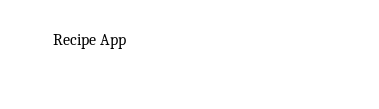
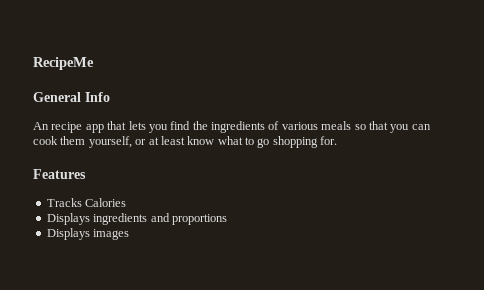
[53,34,127,49] Recipe App -> [33,57,94,70] [33,92,110,102] [33,121,431,133] [33,136,338,148] [33,169,86,179] [46,198,127,207] [46,213,227,225] [46,228,130,240] RecipeMe // General Info // An recipe app that lets you find the ingredients of various meals so that you can cook them yourself, or at least know what to go shopping for. // Features // Tracks Calories // Displays ingredients and proportions // Displays images

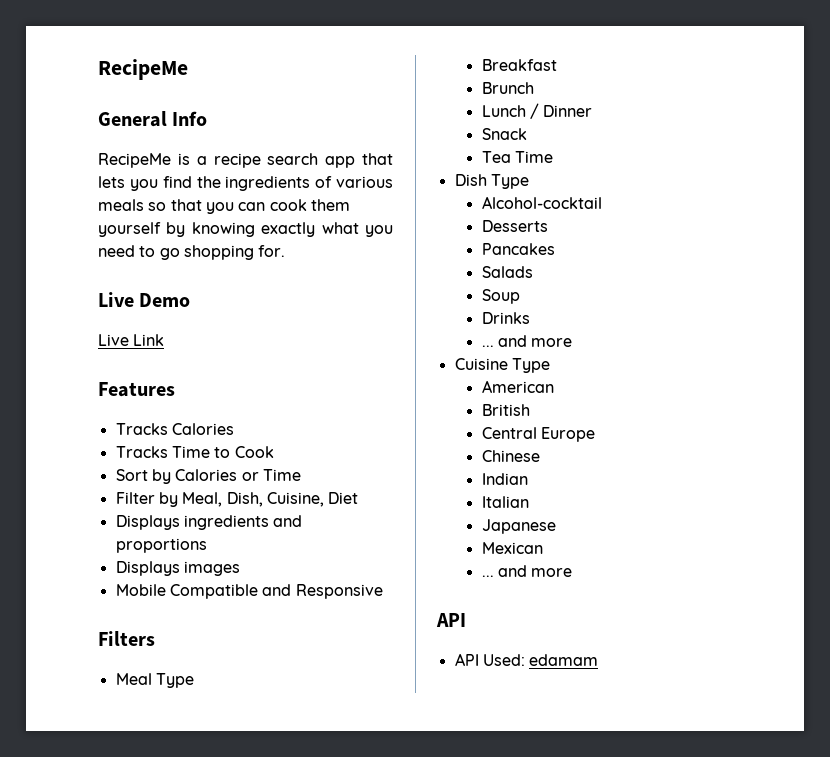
[33,122,83,133] An recipe -> [98,153,319,168] RecipeMe is a recipe search
[88,136,243,148] yourself, or at least know what -> [98,222,393,237] [98,245,135,257] yourself by knowing exactly what you need
(338, 140) none -> [98,292,191,307] [98,334,165,346] // Live Demo // Live Link
(127, 202) none -> [115,446,274,458] [115,469,301,484] [115,492,359,507] // Tracks Time to Cook // Sort by Calories or Time // Filter by Meal, Dish, Cuisine, Diet
(130, 234) none -> [115,584,383,599] [98,631,155,646] [115,673,194,688] [481,59,557,71] [481,82,534,94] [481,103,593,119] [481,128,527,140] [481,151,554,163] [454,174,529,189] [481,196,602,209] [481,220,548,232] [481,243,555,255] [481,266,533,278] [481,289,520,304] [481,312,530,324] [481,335,573,347] [454,358,550,373] [481,380,554,393] [481,404,530,416] [481,427,596,442] [481,450,540,462] [481,473,528,485] [481,496,529,508] [481,519,556,534] [481,542,543,554] [481,565,573,577] [436,613,466,627] [454,653,599,666] // Mobile Compatible and Responsive // Filters // Meal Type // Breakfast // Brunch // Lunch / Dinner // Snack // Tea Time // Dish Type // Alcohol-cocktail // Desserts // Pancakes // Salads // Soup // Drinks // ... and more // Cuisine Type // American // British // Central Europe // Chinese // Indian // Italian // Japanese // Mexican // ... and more // API // API Used: edamam

